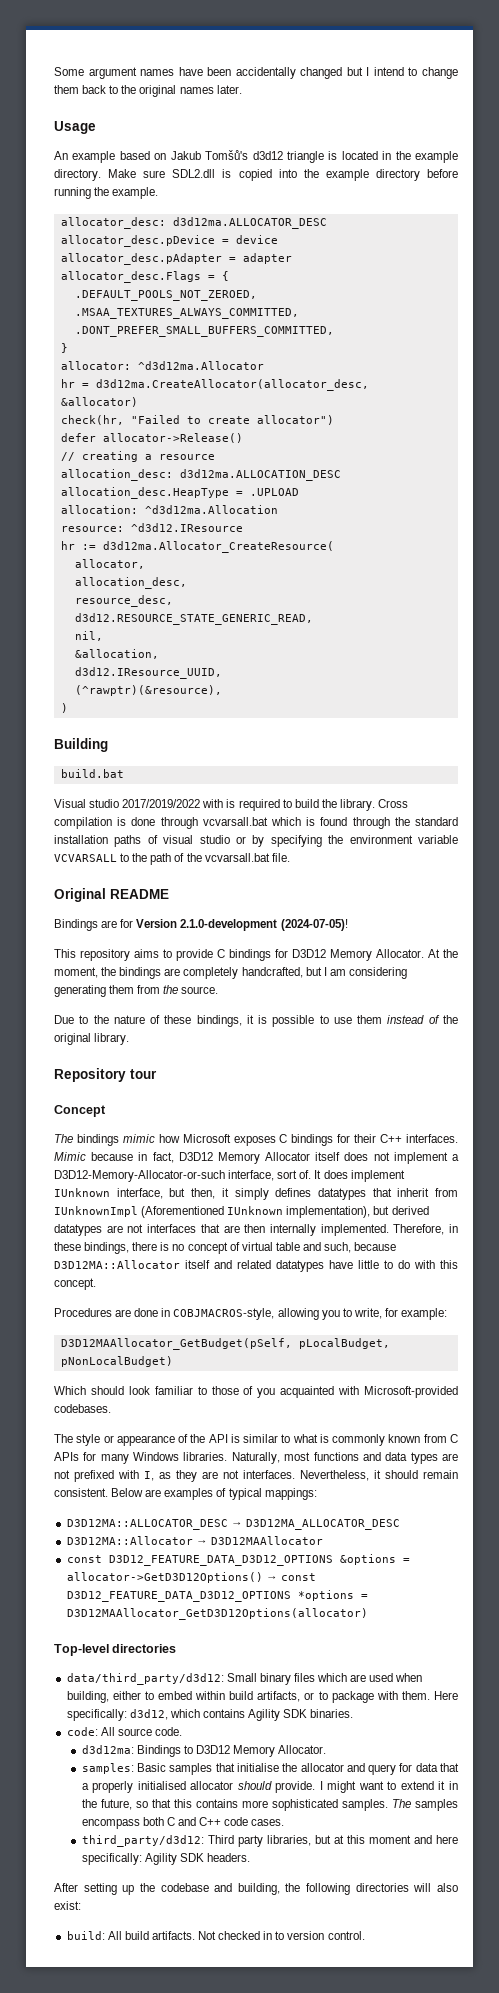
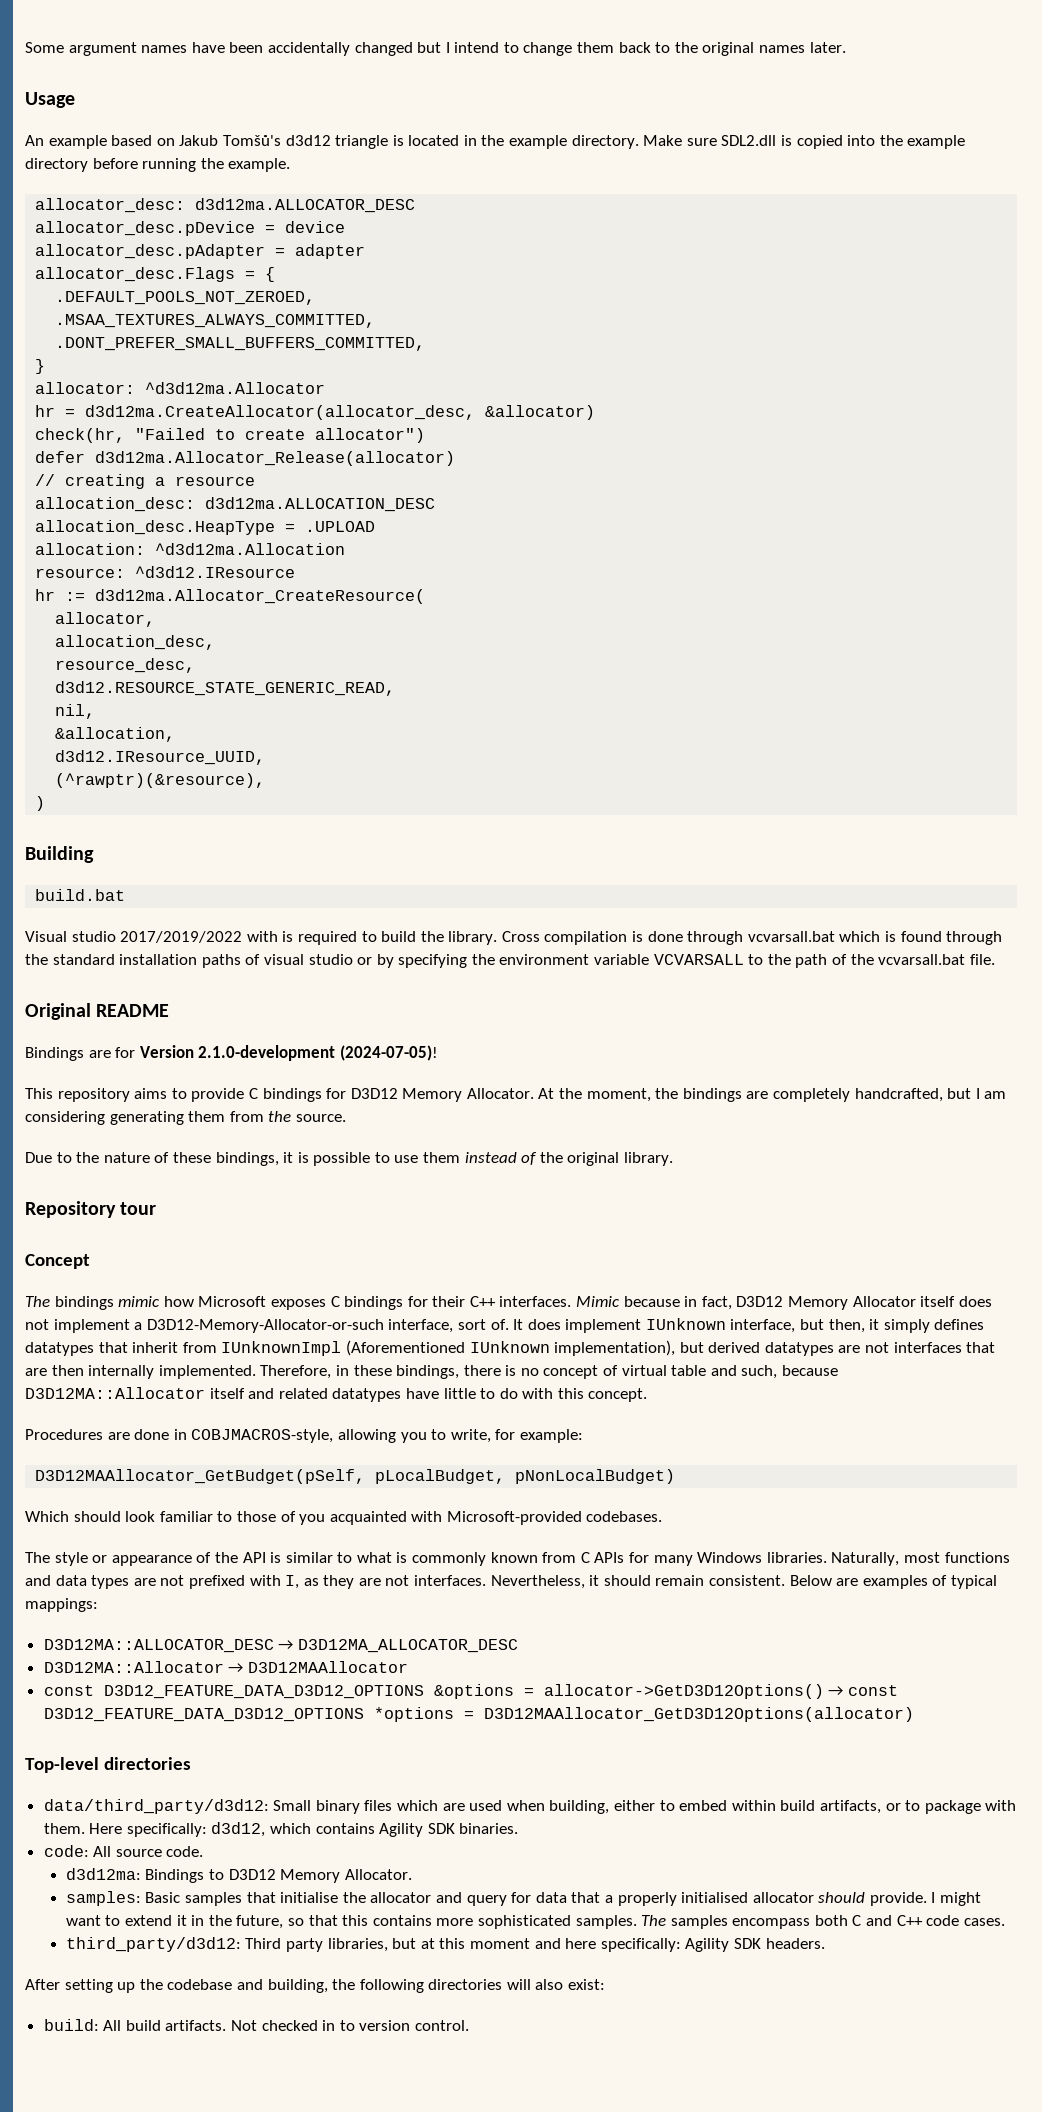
[102,433,243,443] allocator->Release() -> [95,451,456,466] d3d12ma.Allocator_Release(allocator)

